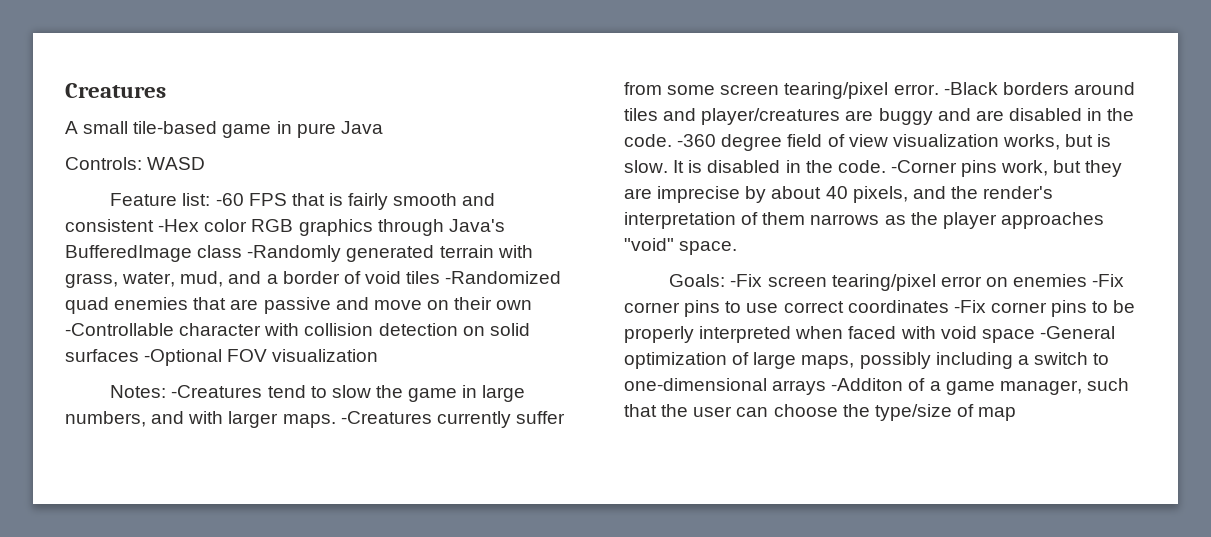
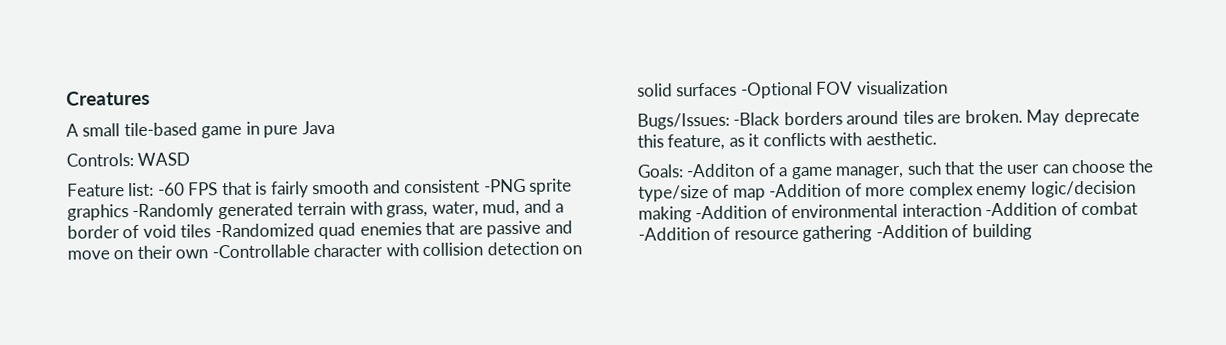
[158,219,505,236] [65,245,243,262] -Hex color RGB graphics through Java's BufferedImage class -> [483,178,573,195] [67,204,129,221] -PNG sprite graphics
[110,385,526,402] [65,411,565,428] [624,82,1135,99] [624,108,1135,125] [624,134,1112,151] [624,160,1123,177] [624,186,1054,203] [624,212,1104,229] [624,238,738,255] [669,274,1125,291] [624,300,1136,317] [624,326,1115,343] [624,352,1110,369] [624,378,827,395] Notes: -Creatures tend to slow the game in large numbers, and with larger maps. -Creatures currently suffer from some screen tearing/pixel error. -Black borders around tiles and player/creatures are buggy and are disabled in the code. -360 degree field of view visualization works, but is slow. It is disabled in the code. -Corner pins work, but they are imprecise by about 40 pixels, and the render's interpretation of them narrows as the player approaches "void" space. // Goals: -Fix screen tearing/pixel error on enemies -Fix corner pins to use correct coordinates -Fix corner pins to be properly interpreted when faced with void space -General optimization of large maps, possibly including a switch to one-dimensional arrays -> [637,108,1140,130] [637,131,937,151] [637,164,684,178] Bugs/Issues: -Black borders around tiles are broken. May deprecate this feature, as it conflicts with aesthetic. // Goals:
(1017, 414) none -> [769,180,1136,199] [638,201,1139,223] [638,223,1032,243] -Addition of more complex enemy logic/decision making -Addition of environmental interaction -Addition of combat -Addition of resource gathering -Addition of building

